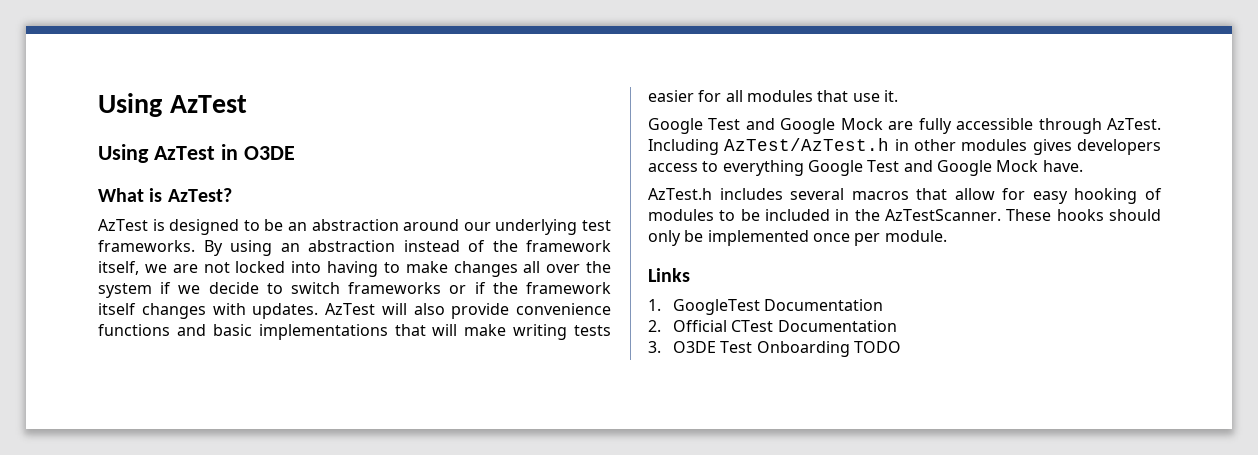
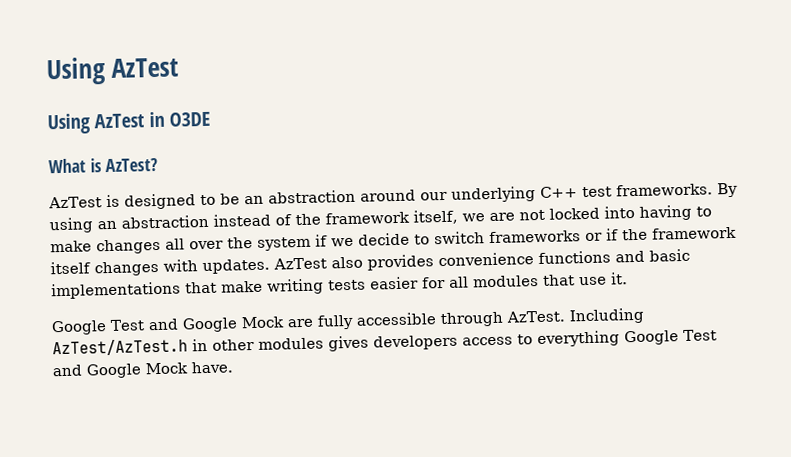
(578, 227) none -> [539,186,578,198] C++
[381,303,510,319] will also provide -> [330,254,434,271] also provides
[432,324,458,336] will -> (217, 287) none
[648,188,1162,204] [648,209,1161,221] [648,230,947,246] [648,268,690,282] [648,299,884,315] [648,320,897,332] [648,341,901,357] // AzTest.h includes several macros that allow for easy hooking of modules to be included in the AzTestScanner. These hooks should only be implemented once per module. // Links // 1. GoogleTest Documentation // 2. Official CTest Documentation // 3. O3DE Test Onboarding TODO -> (233, 367) none

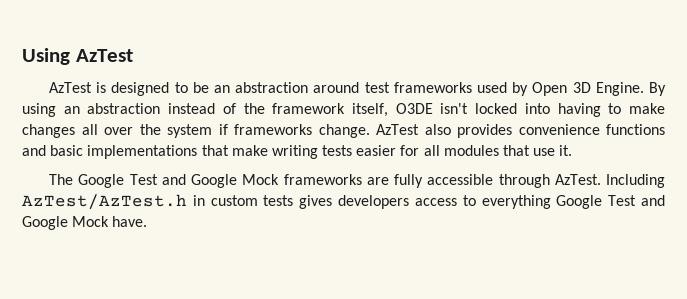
[46,57,180,86] [47,111,212,135] [48,157,159,174] Using AzTest // Using AzTest in O3DE // What is AzTest? -> [22,48,133,65] Using AzTest
[419,183,713,203] our underlying C++ test frameworks. -> [364,82,644,96] test frameworks used by Open 3D Engine.
[462,209,545,222] we are not -> [395,103,469,114] O3DE isn't
[331,226,737,247] [50,258,270,277] we decide to switch frameworks or if the framework itself changes with updates. -> [234,124,370,138] frameworks change.
[51,316,285,336] Google Test and Google Mock -> [49,174,362,188] The Google Test and Google Mock frameworks
[212,337,324,351] other modules -> [210,195,294,206] custom tests

